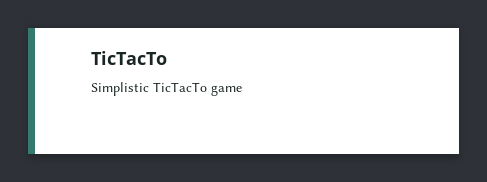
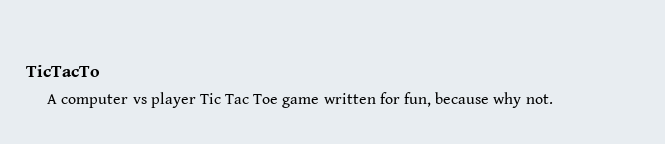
[91,82,242,96] Simplistic TicTacTo game -> [47,92,553,108] A computer vs player Tic Tac Toe game written for fun, because why not.

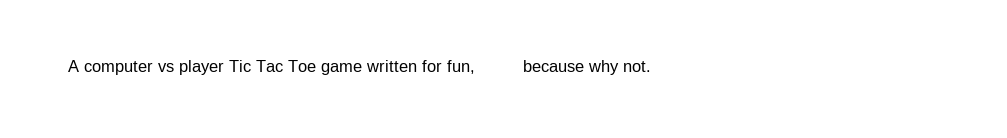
[26,65,100,77] TicTacTo // -> (68, 66) none

